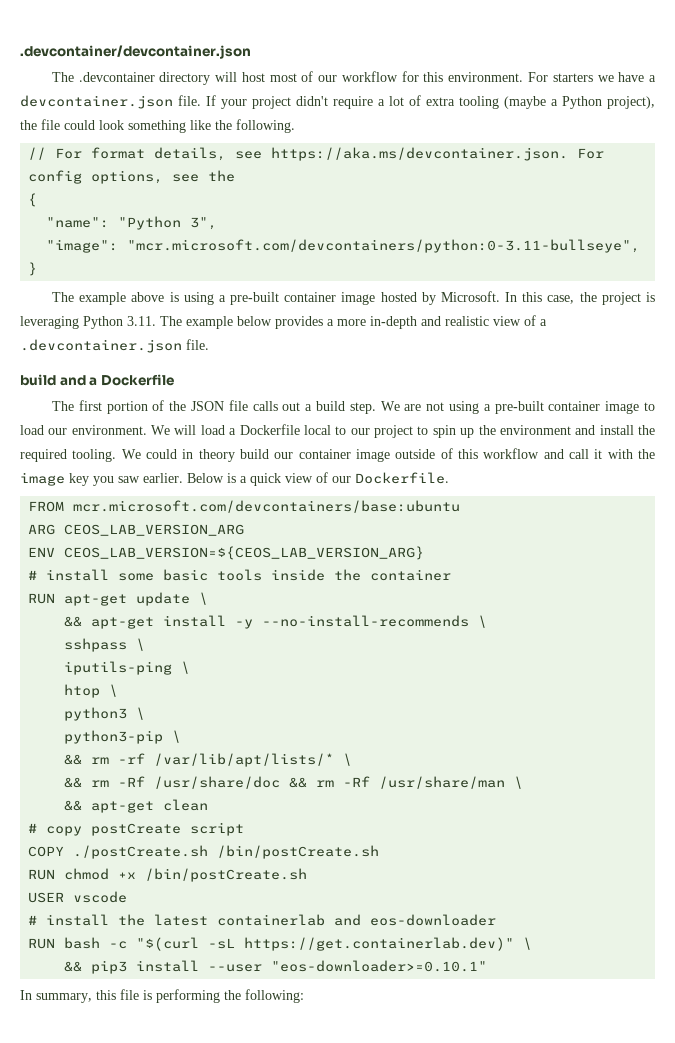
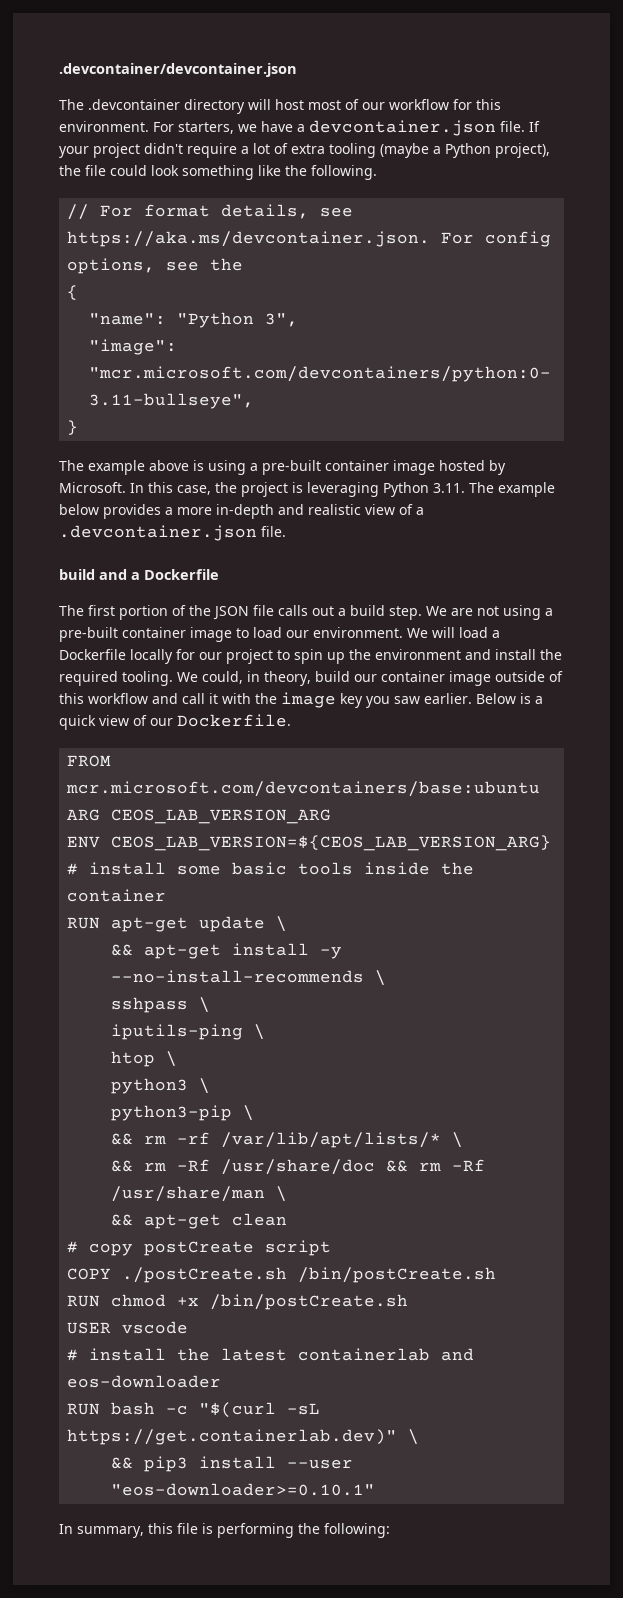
[552,73,593,82] starters -> [178,122,234,134] starters,
[303,425,347,435] local to -> [130,649,195,664] locally for
[146,449,235,462] could in theory -> [202,671,311,686] could, in theory,

